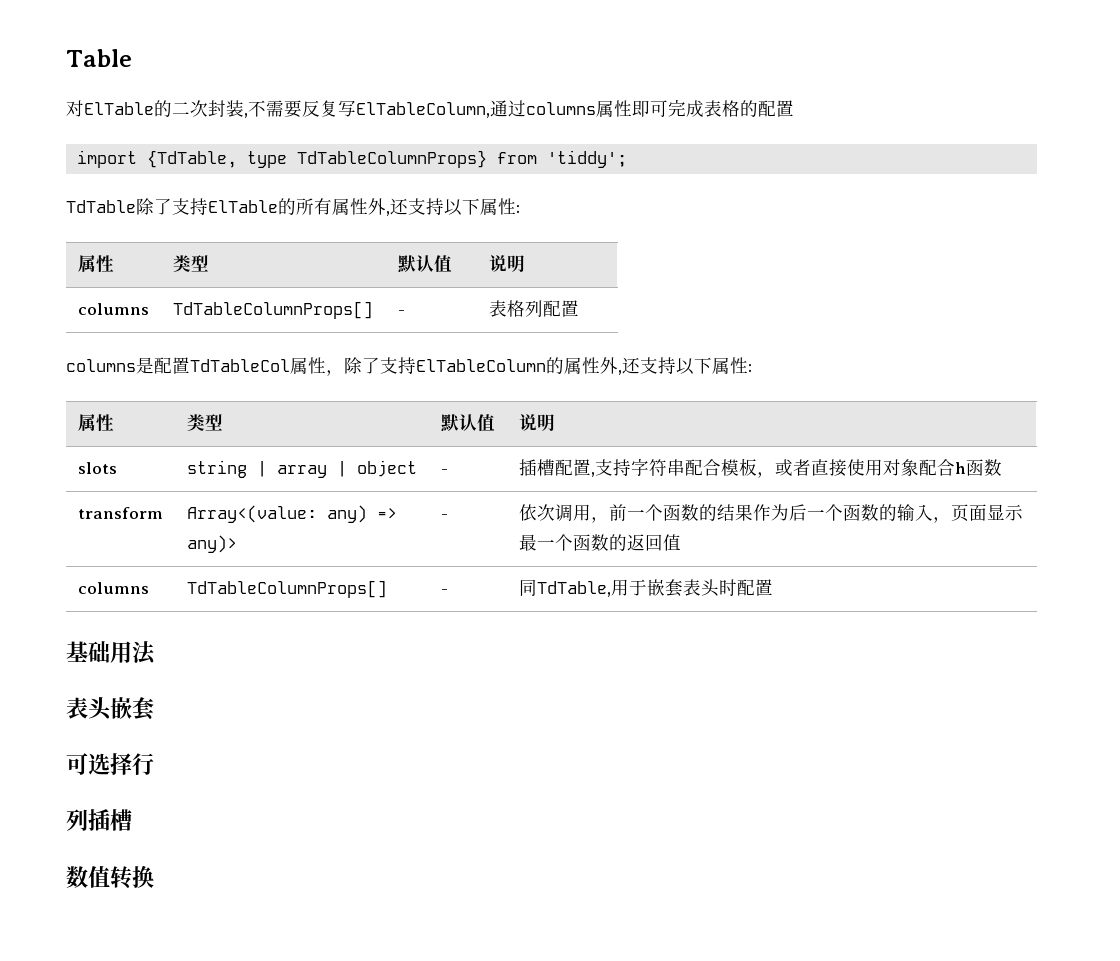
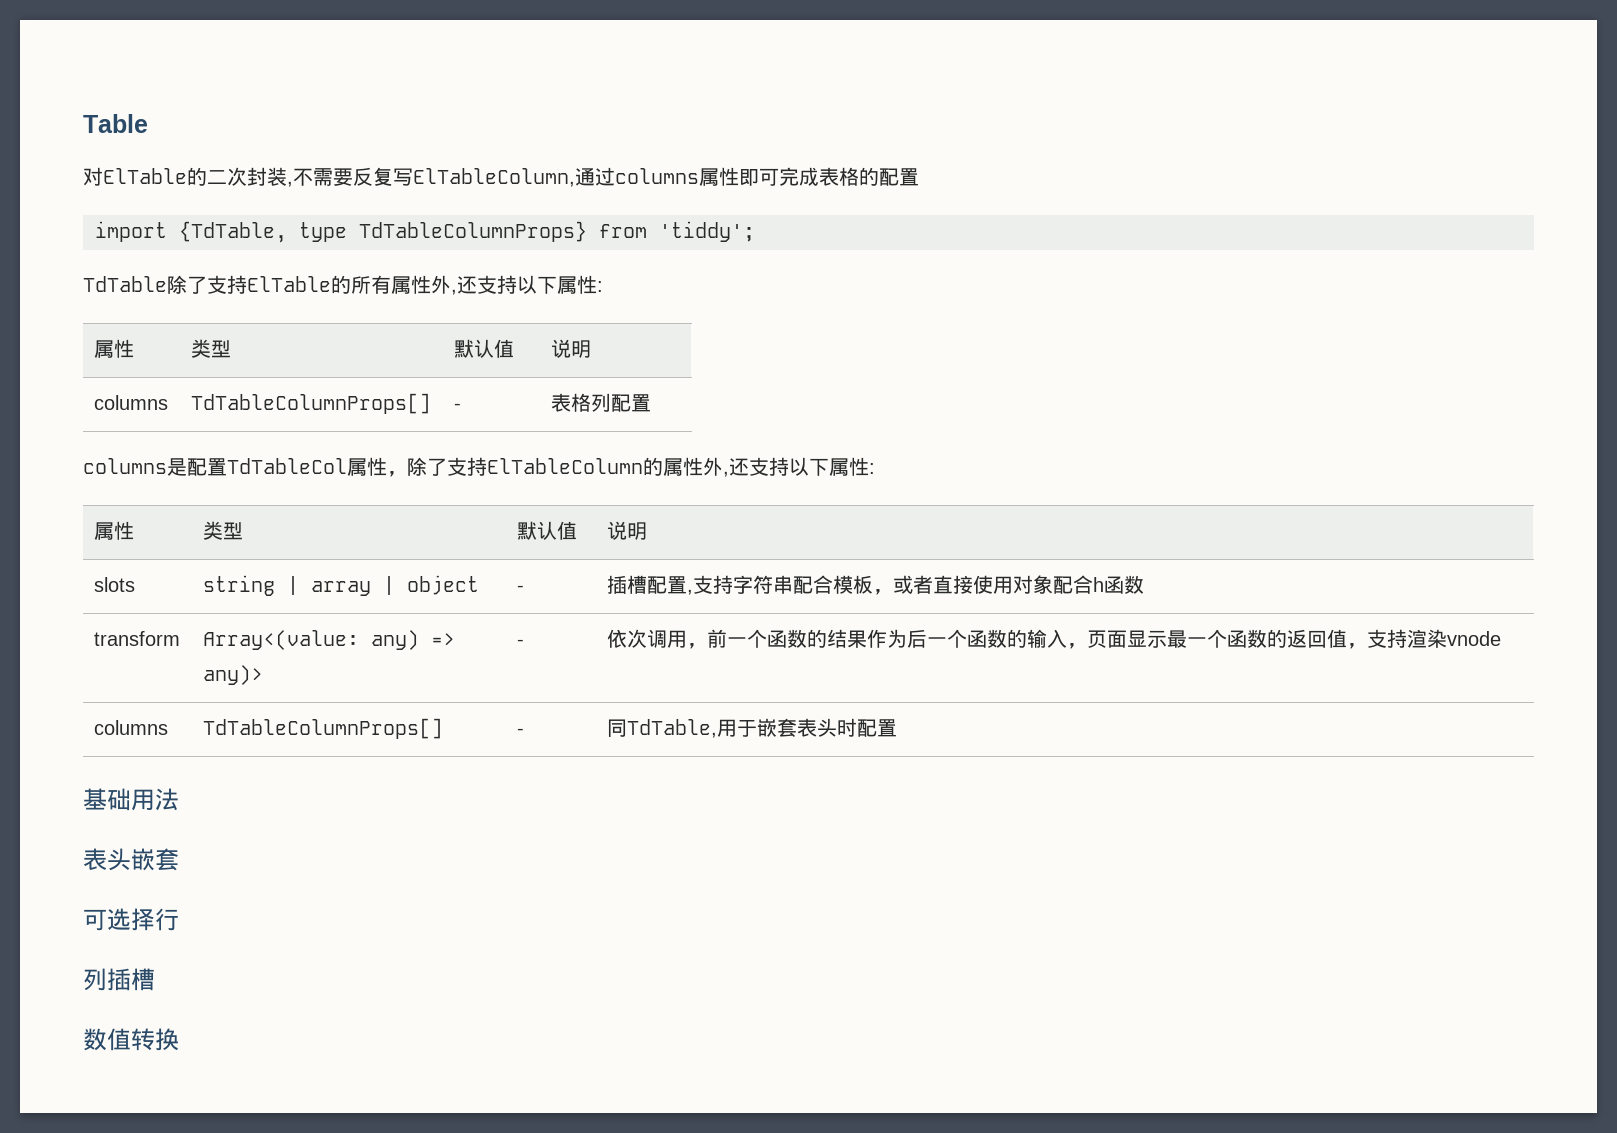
(681, 542) none -> [1347,629,1502,649] ，支持渲染vnode

